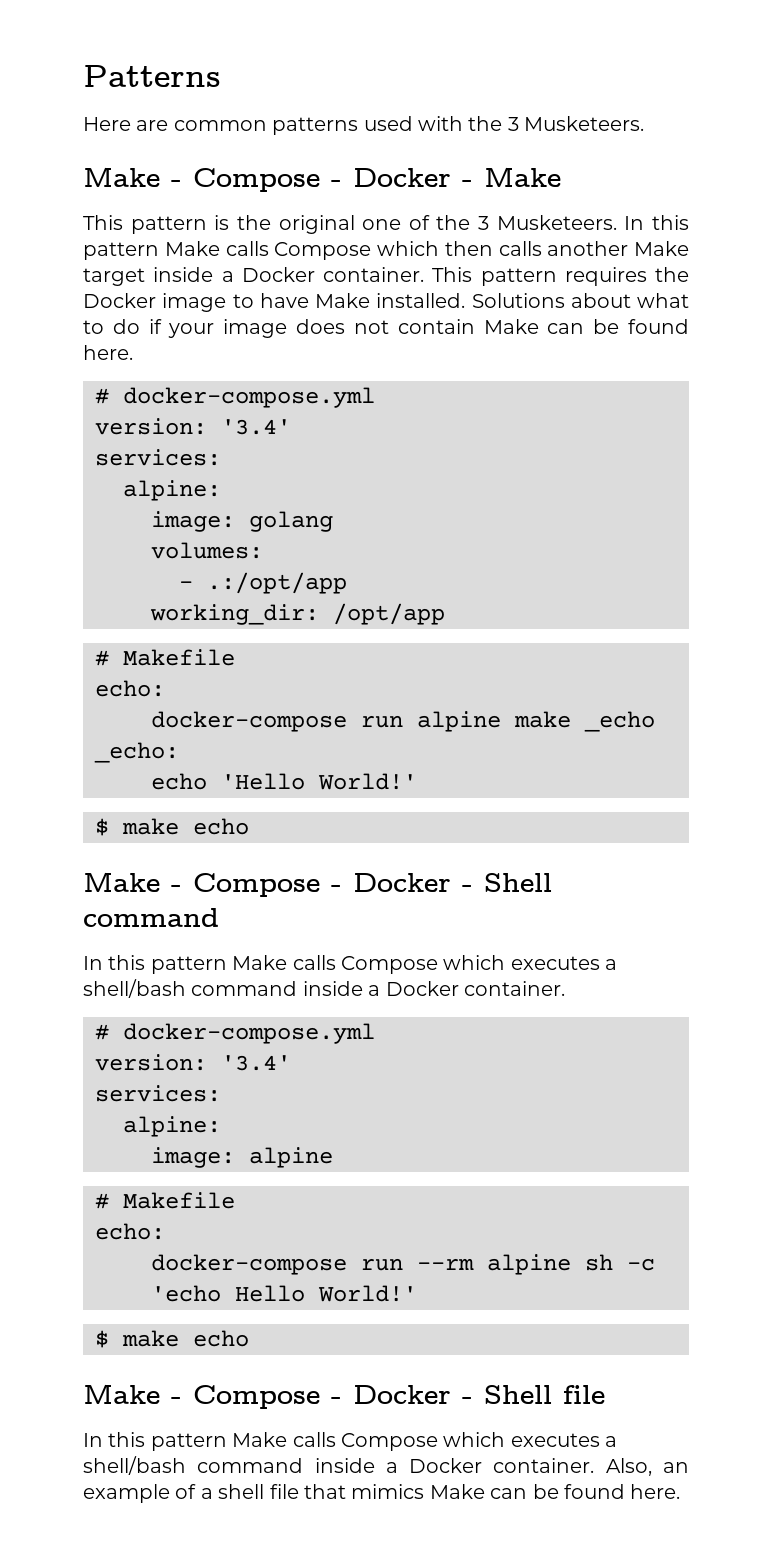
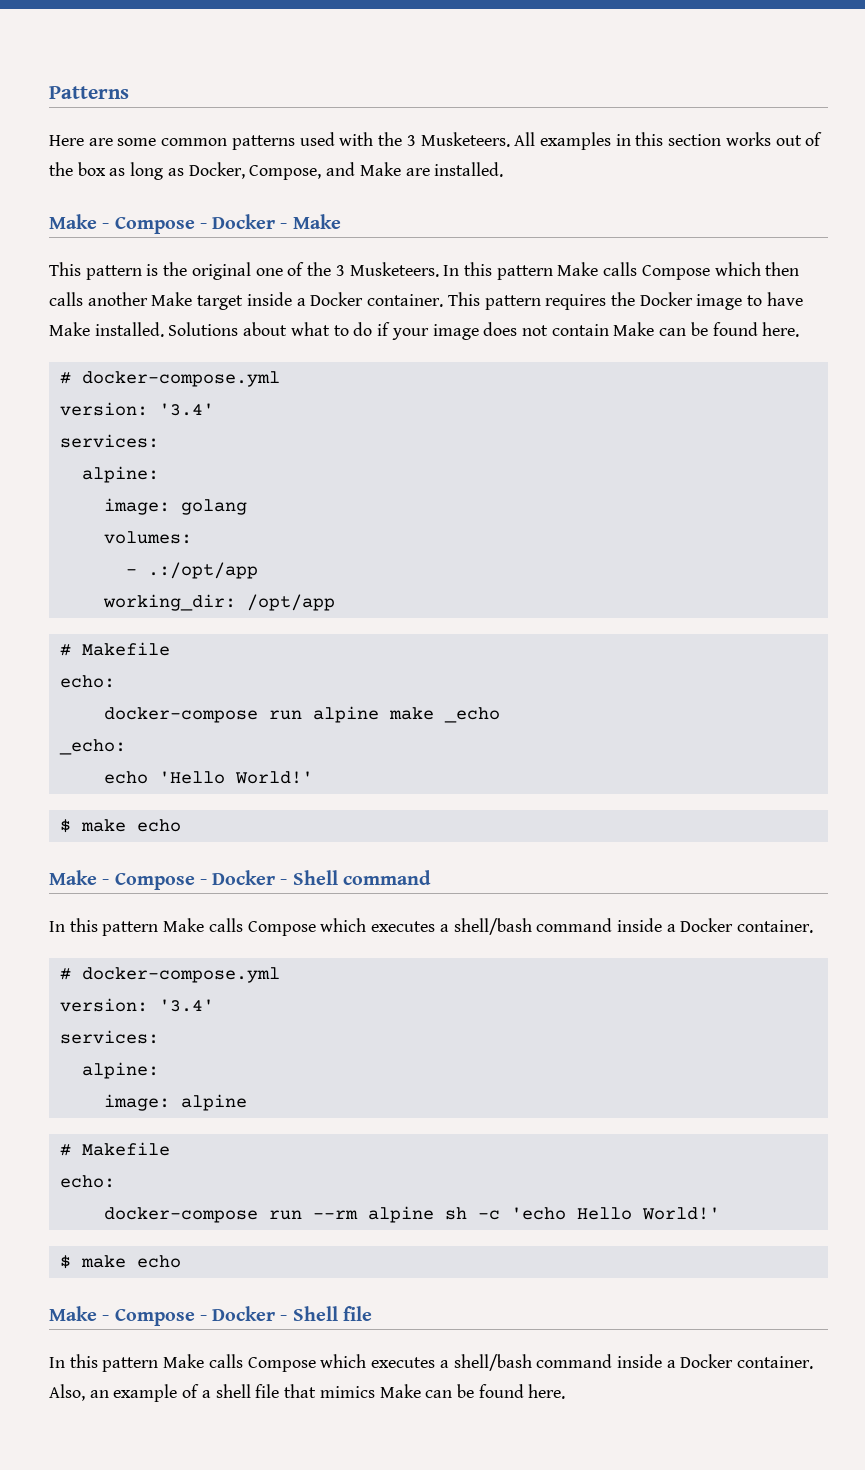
(169, 125) none -> [117,138,157,146] some
(645, 123) none -> [514,132,823,150] [49,162,504,180] All examples in this section works out of the box as long as Docker, Compose, and Make are installed.

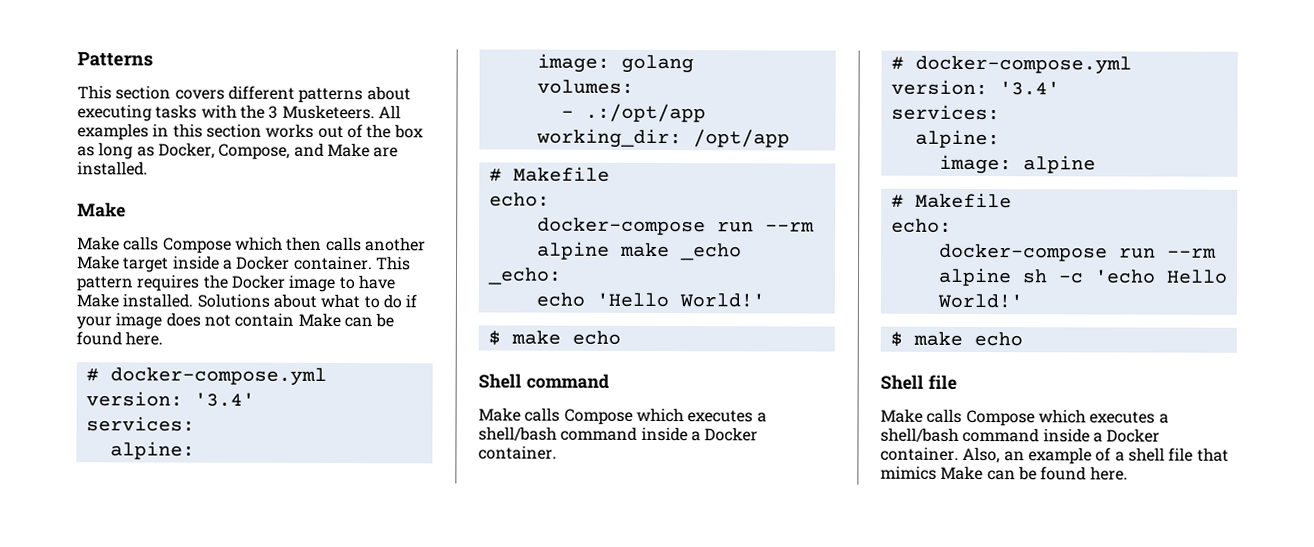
[49,132,335,150] Here are some common patterns used -> [77,85,411,104] [77,104,198,122] This section covers different patterns about executing tasks
[102,214,341,234] [49,262,553,280] - Compose - Docker - Make // This pattern is the original one of the 3 Musketeers. In this pattern -> (126, 210) //
(302, 715) none -> [764,221,815,232] --rm
[49,870,288,890] Make - Compose - Docker - -> (621, 337) none
[49,918,159,936] In this pattern -> (610, 381) none
[49,1306,288,1326] Make - Compose - Docker - -> (1023, 339) none
[49,1354,159,1372] In this pattern -> (957, 382) none

